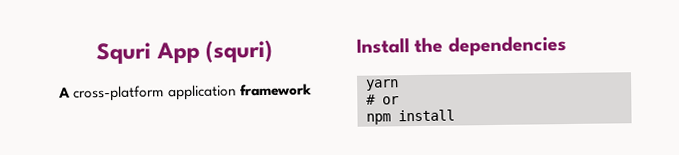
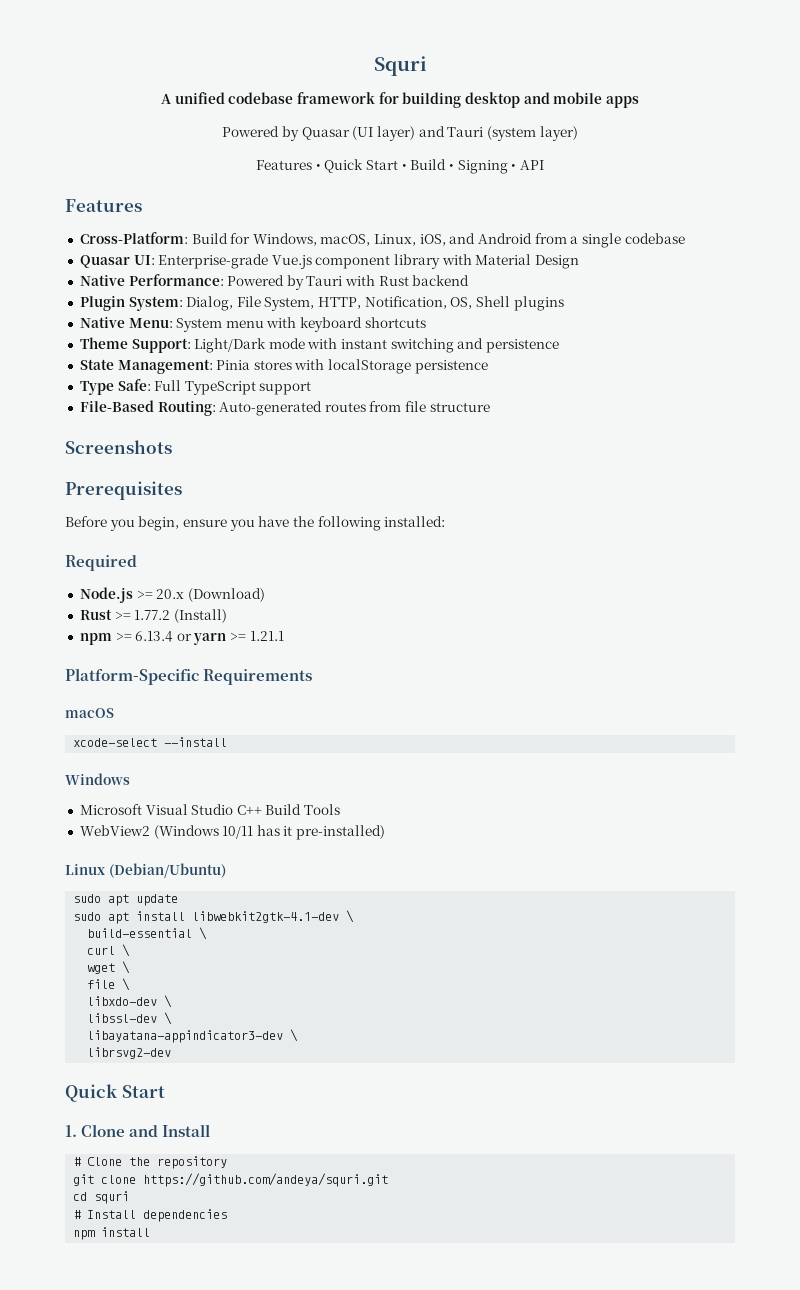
[155,39,273,64] App (squri) -> (427, 66) none
[73,84,237,102] cross-platform application -> [174,92,294,104] unified codebase
[356,36,567,57] [366,79,399,91] [366,94,399,105] // Install the dependencies // yarn // # or -> [378,92,639,108] [222,126,578,141] [256,159,544,174] [65,199,142,212] [79,232,685,248] [79,254,580,269] [79,274,470,290] [79,296,564,311] [79,317,426,332] [79,337,560,353] [79,359,488,374] [79,379,312,395] [79,400,490,416] [65,440,172,454] [65,481,182,500] [65,516,446,531] [65,555,137,571] [79,587,265,603] [79,609,227,623] [79,631,284,645] [65,668,313,685] [65,708,114,718] [73,737,228,747] [65,773,130,785] [79,804,341,815] [79,825,386,840] [65,863,226,878] [73,894,179,906] [73,910,355,924] [87,927,208,940] [87,944,131,957] [87,961,131,974] [87,978,131,991] [87,995,173,1008] [87,1012,173,1025] [87,1029,299,1043] [87,1047,172,1059] [65,1084,165,1102] [65,1124,211,1137] [73,1156,228,1169] [73,1173,389,1187] [73,1191,130,1204] [73,1209,228,1222] for building desktop and mobile apps // Powered by Quasar (UI layer) and Tauri (system layer) // Features • Quick Start • Build • Signing • API // Features // Cross-Platform: Build for Windows, macOS, Linux, iOS, and Android from a single codebase // Quasar UI: Enterprise-grade Vue.js component library with Material Design // Native Performance: Powered by Tauri with Rust backend // Plugin System: Dialog, File System, HTTP, Notification, OS, Shell plugins // Native Menu: System menu with keyboard shortcuts // Theme Support: Light/Dark mode with instant switching and persistence // State Management: Pinia stores with localStorage persistence // Type Safe: Full TypeScript support // File-Based Routing: Auto-generated routes from file structure // Screenshots // Prerequisites // Before you begin, ensure you have the following installed: // Required // Node.js >= 20.x (Download) // Rust >= 1.77.2 (Install) // npm >= 6.13.4 or yarn >= 1.21.1 // Platform-Specific Requirements // macOS // xcode-select --install // Windows // Microsoft Visual Studio C++ Build Tools // WebView2 (Windows 10/11 has it pre-installed) // Linux (Debian/Ubuntu) // sudo apt update // sudo apt install libwebkit2gtk-4.1-dev \ // build-essential \ // curl \ // wget \ // file \ // libxdo-dev \ // libssl-dev \ // libayatana-appindicator3-dev \ // librsvg2-dev // Quick Start // 1. Clone and Install // # Clone the repository // git clone https://github.com/andeya/squri.git // cd squri // # Install dependencies

